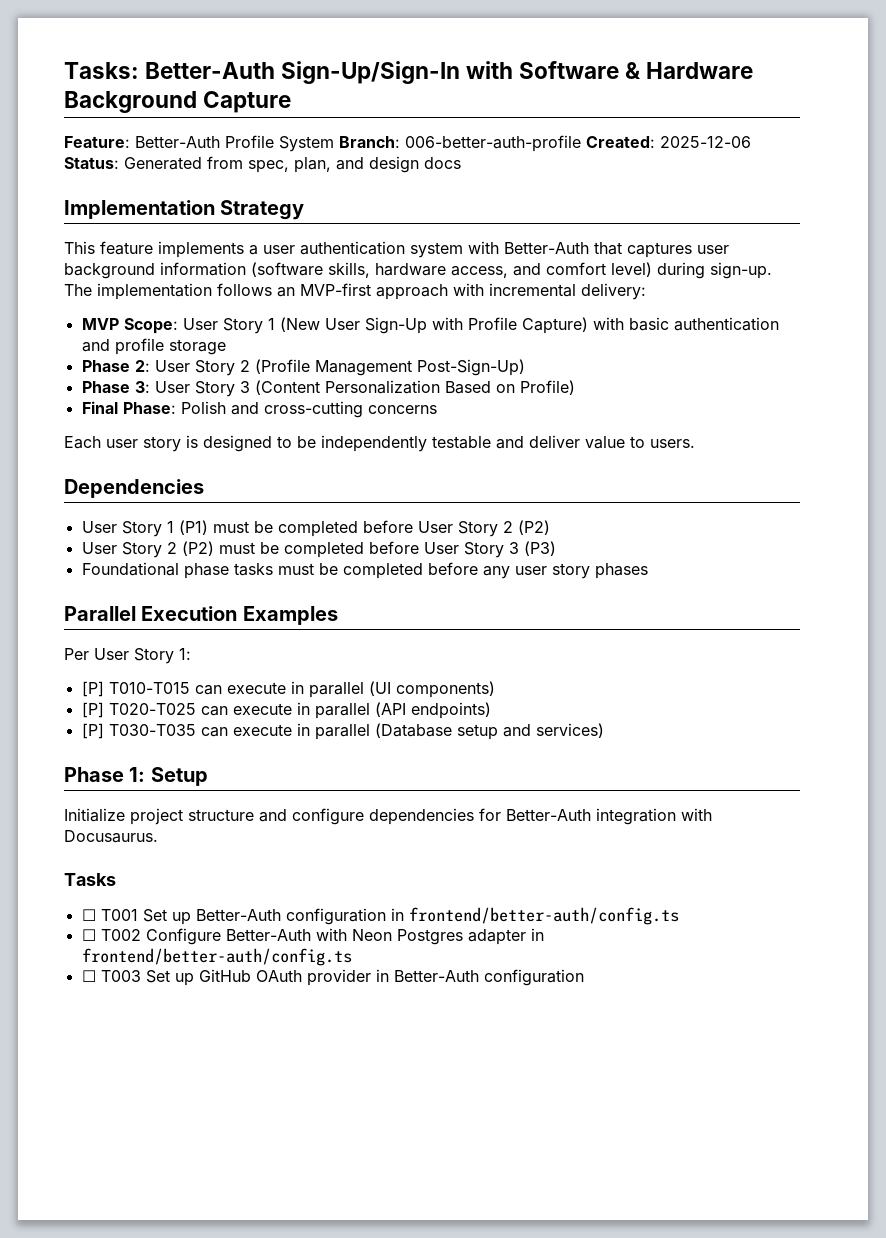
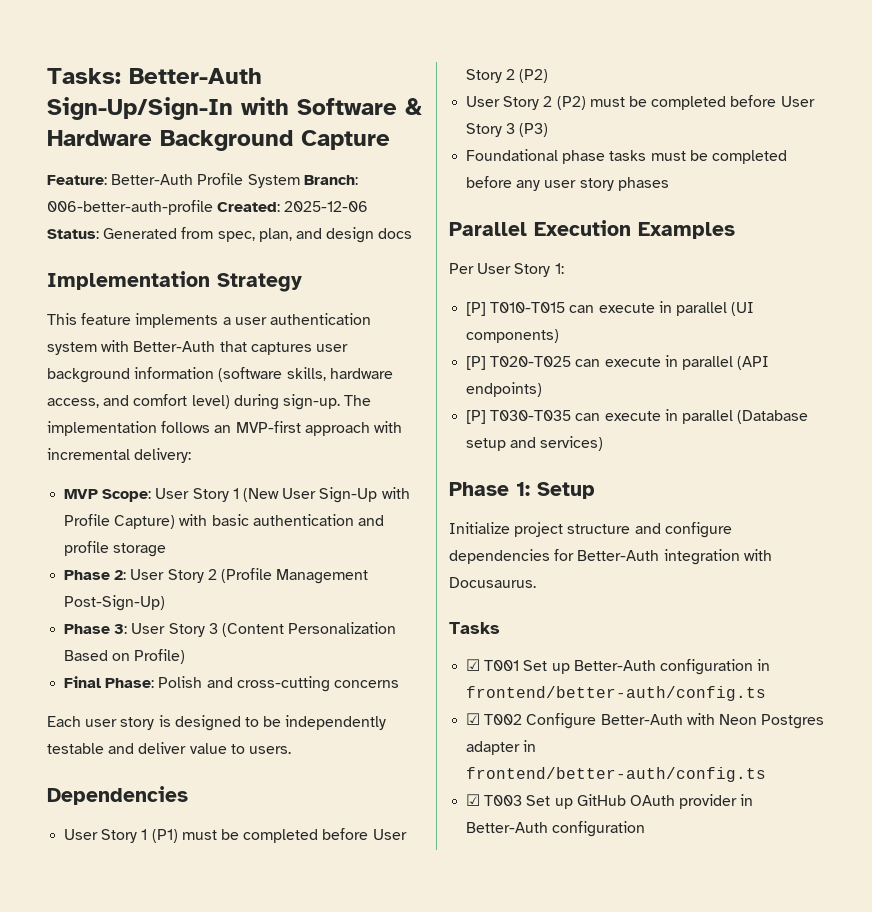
[81,909,96,921] ☐ -> [466,659,481,671] ☑
[81,929,96,941] ☐ -> [466,713,481,725] ☑
[81,970,96,982] ☐ -> [466,794,481,806] ☑

